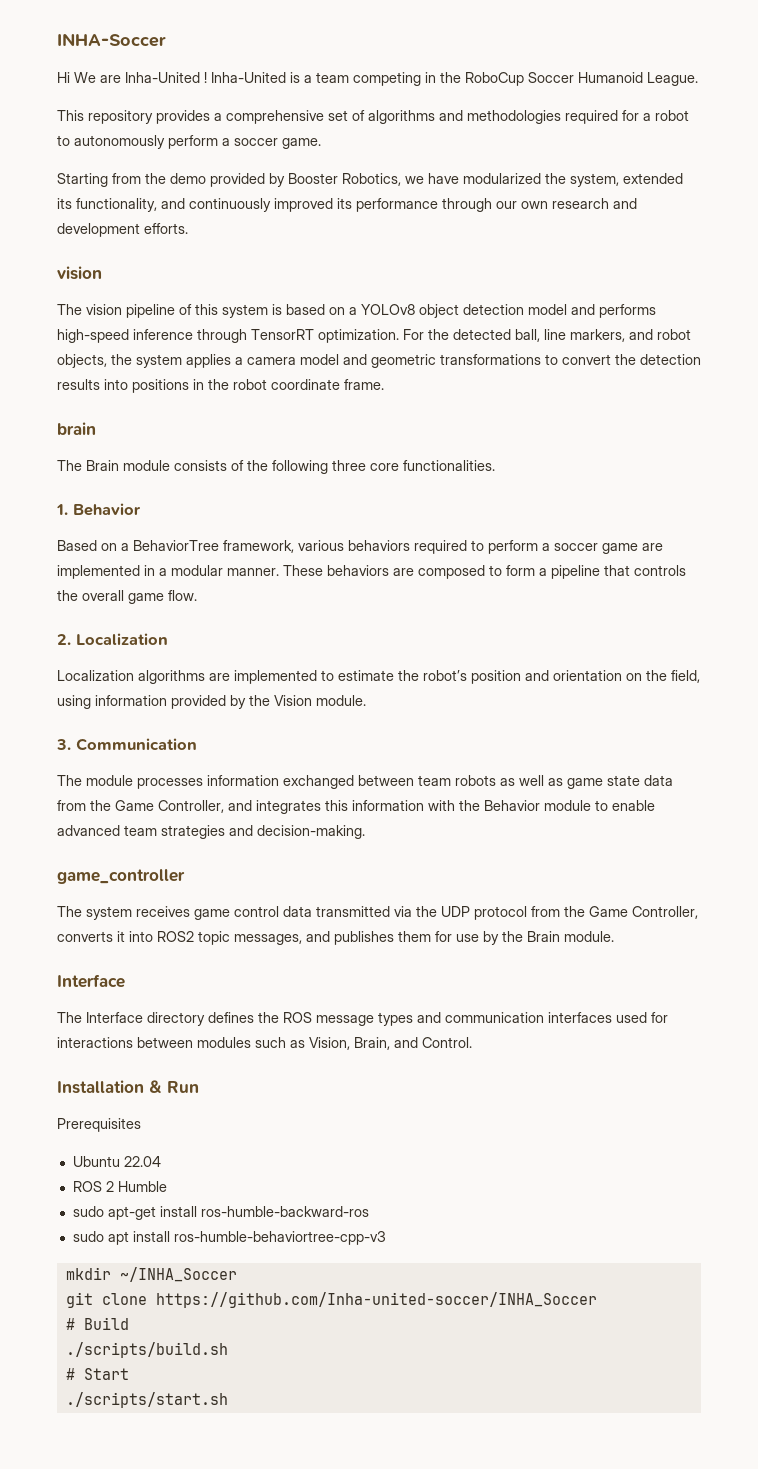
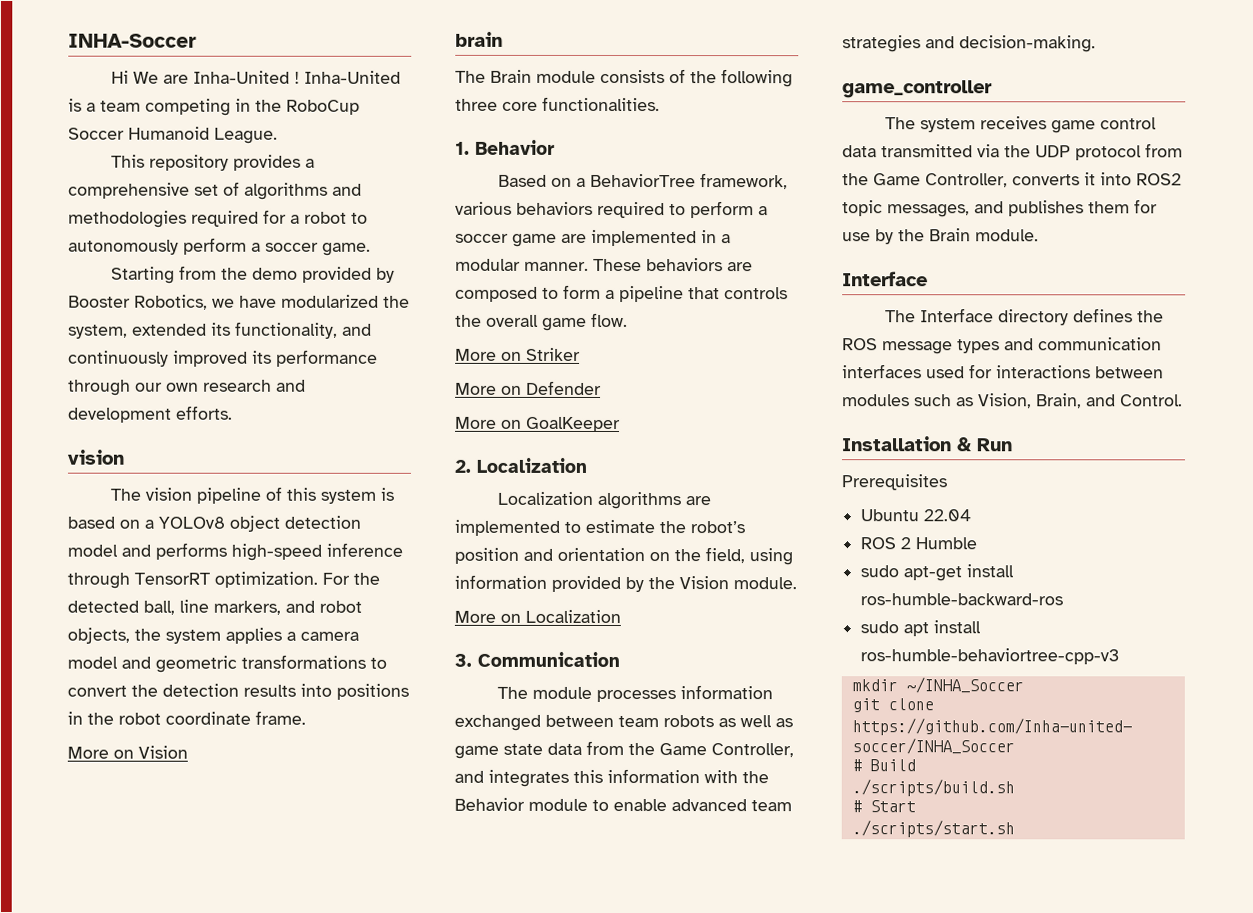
(384, 384) none -> [67,745,188,759] // More on Vision
(197, 595) none -> [455,347,581,361] [455,380,602,395] [455,416,621,432] // More on Striker // More on Defender // More on GoalKeeper
(366, 700) none -> [454,609,621,623] // More on Localization

